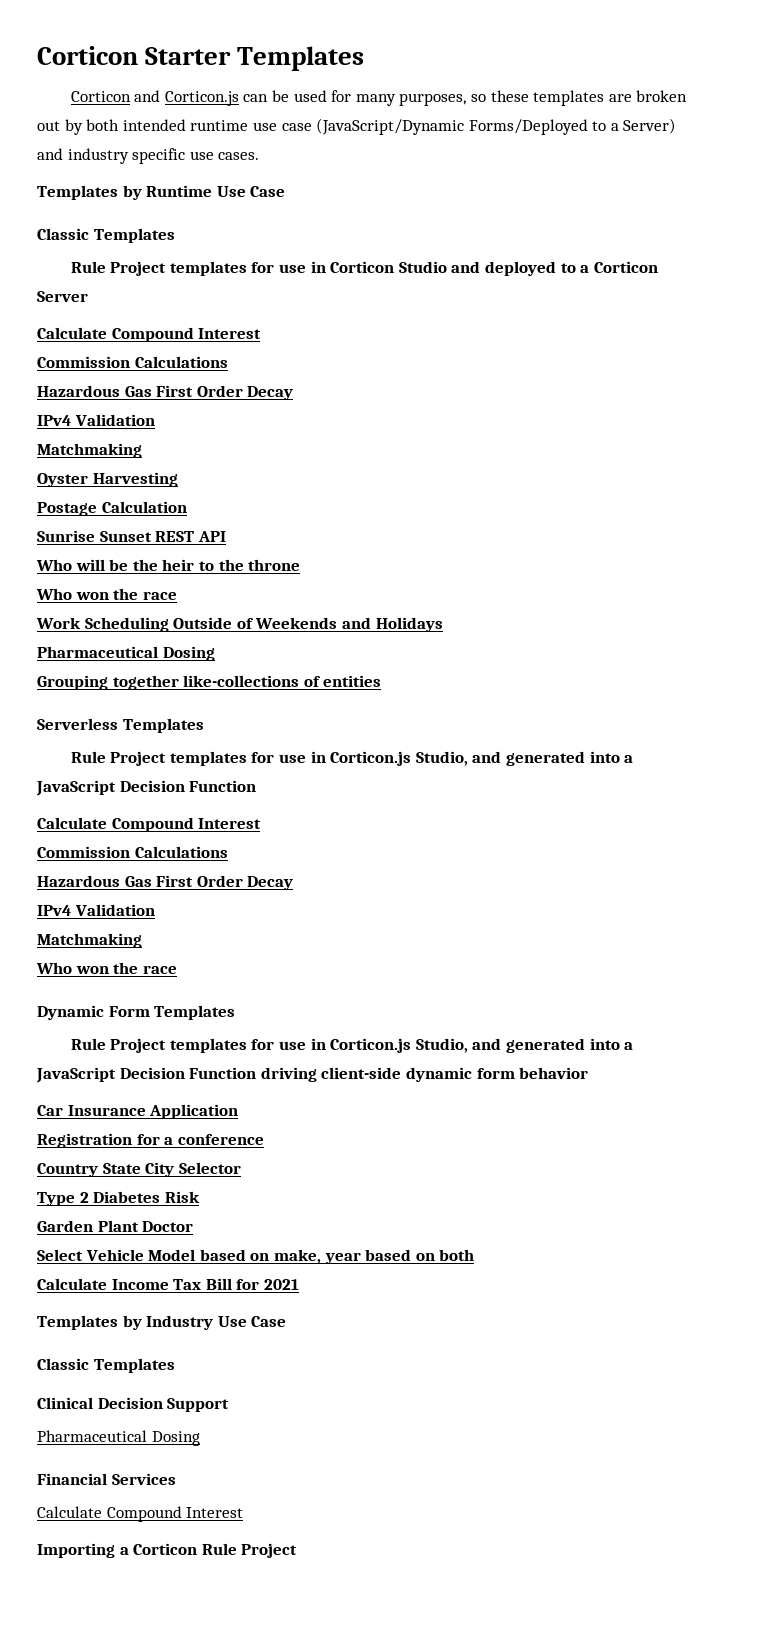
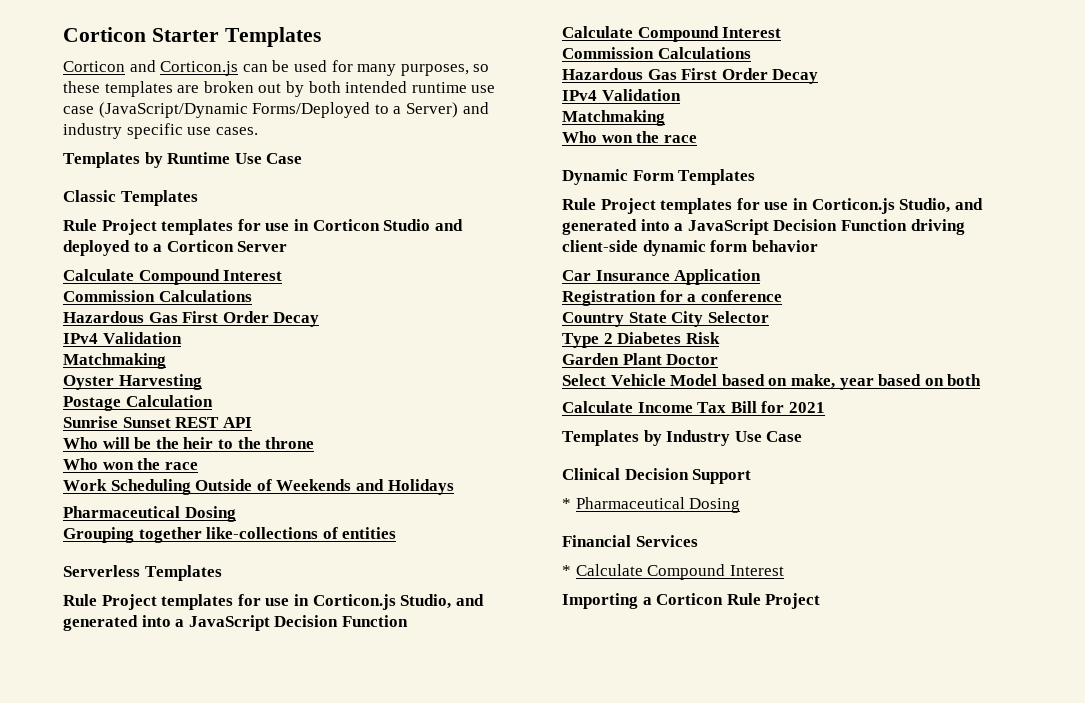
[37,1358,175,1373] // Classic Templates -> (803, 436) none
(230, 1405) none -> [562,498,571,509] *
(176, 1479) none -> [562,565,571,576] *

